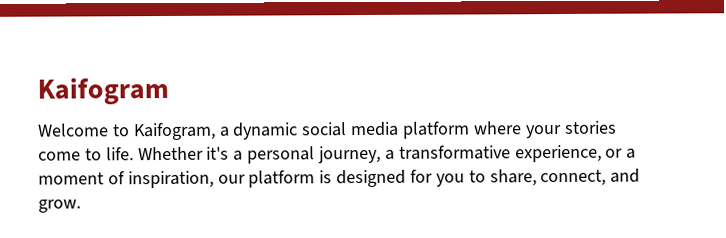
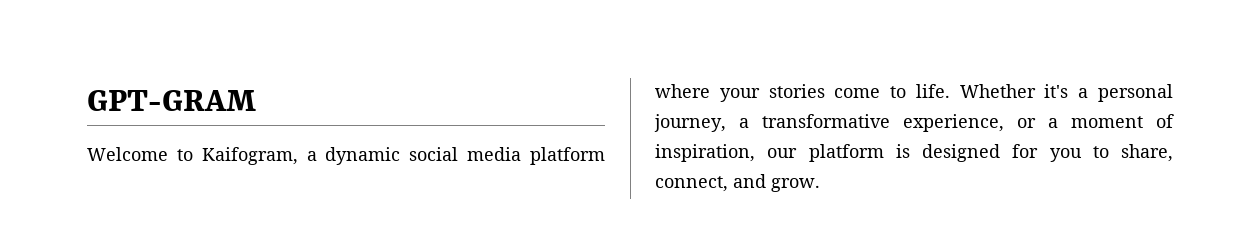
[37,76,169,105] Kaifogram -> [87,90,256,111] GPT-GRAM

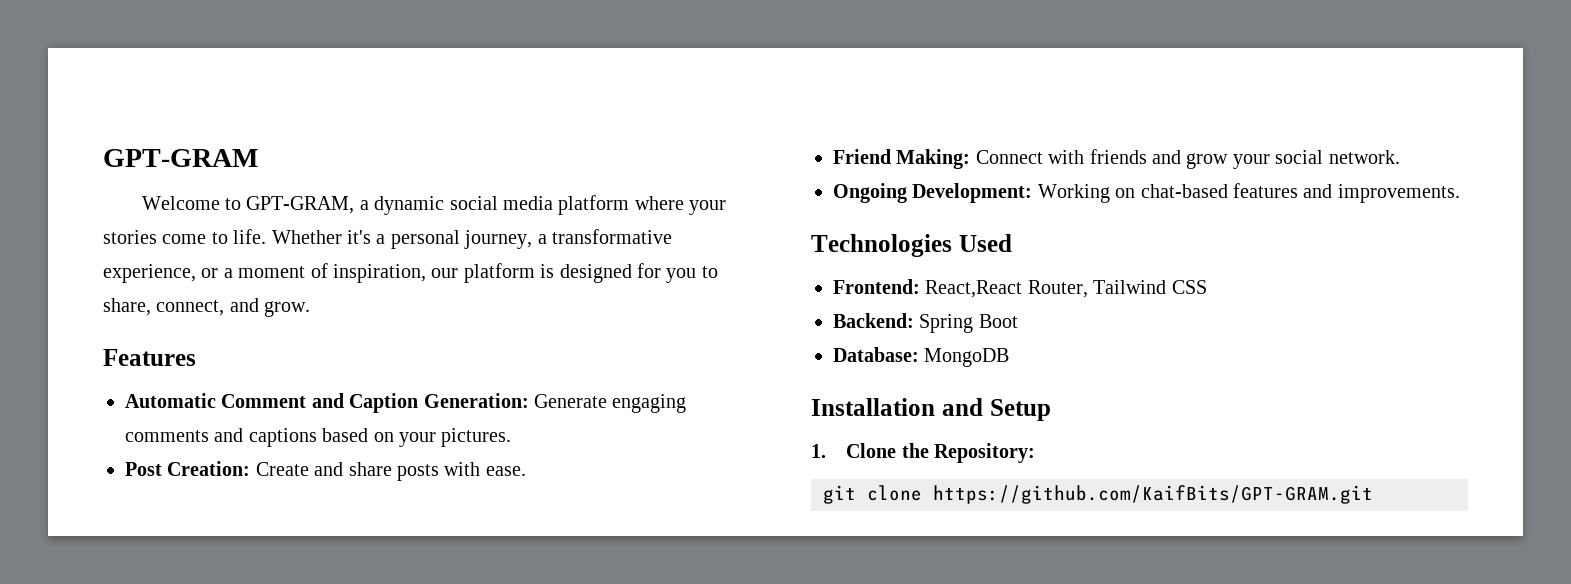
[201,147,298,165] Kaifogram, -> [246,196,355,214] GPT-GRAM,
(820, 185) none -> [103,349,196,366] [125,393,687,413] [125,428,512,447] [125,461,526,481] [833,149,1400,169] [833,183,1460,203] [811,234,1012,257] [833,279,1207,298] [833,313,1018,333] [833,347,1010,367] [811,398,1051,421] [811,443,1036,463] [823,485,1373,504] // Features // Automatic Comment and Caption Generation: Generate engaging comments and captions based on your pictures. // Post Creation: Create and share posts with ease. // Friend Making: Connect with friends and grow your social network. // Ongoing Development: Working on chat-based features and improvements. // Technologies Used // Frontend: React,React Router, Tailwind CSS // Backend: Spring Boot // Database: MongoDB // Installation and Setup // 1. Clone the Repository: // git clone https://github.com/KaifBits/GPT-GRAM.git

